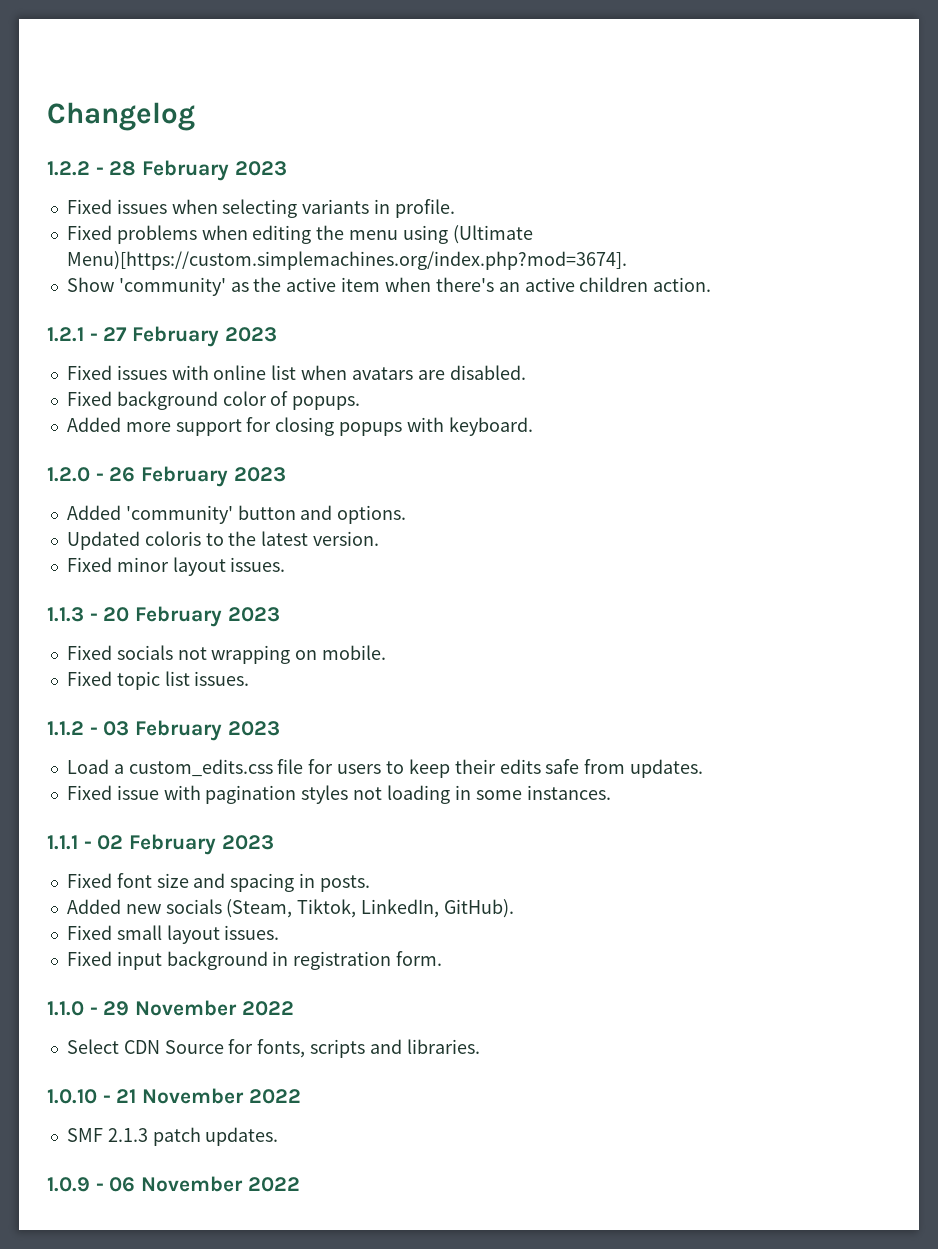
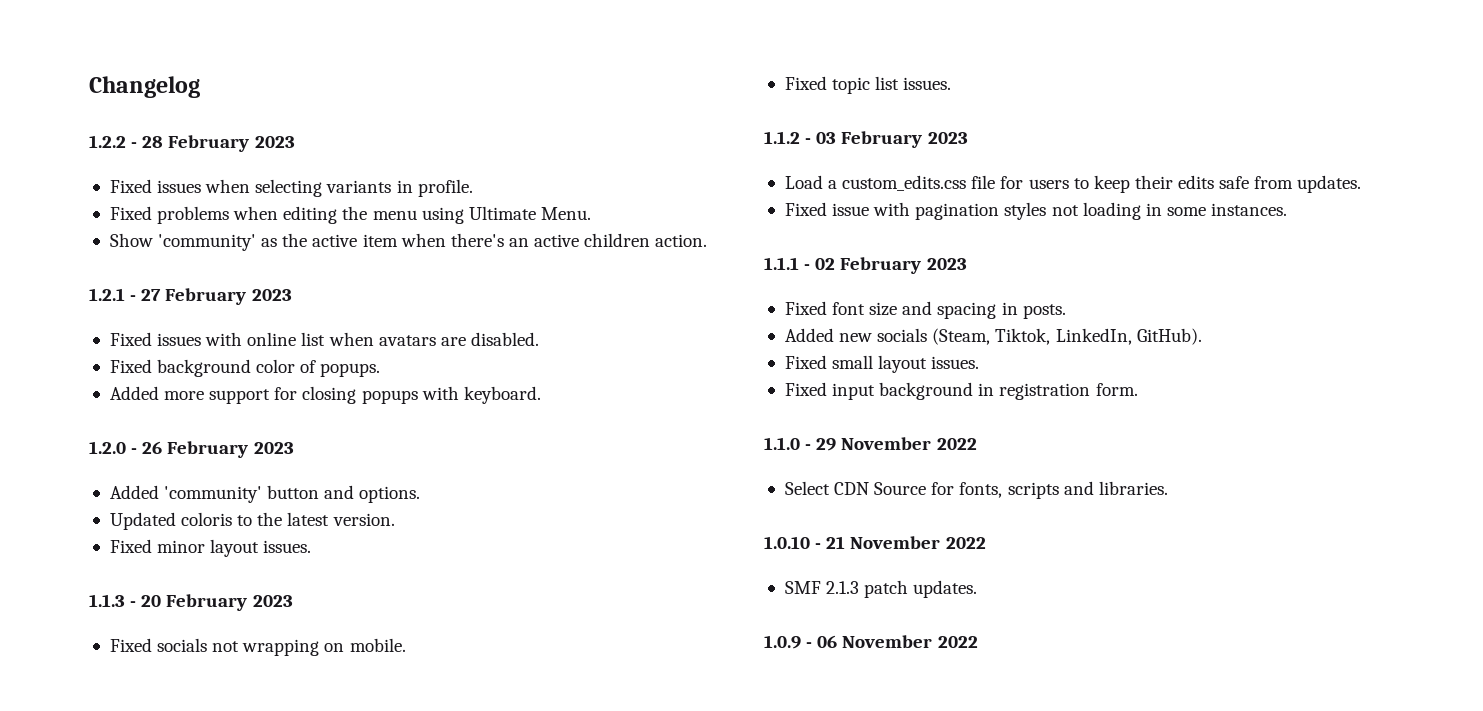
[452,225,533,244] [66,251,627,270] (Ultimate Menu)[https://custom.simplemachines.org/index.php?mod=3674]. -> [468,206,591,220] Ultimate Menu.

